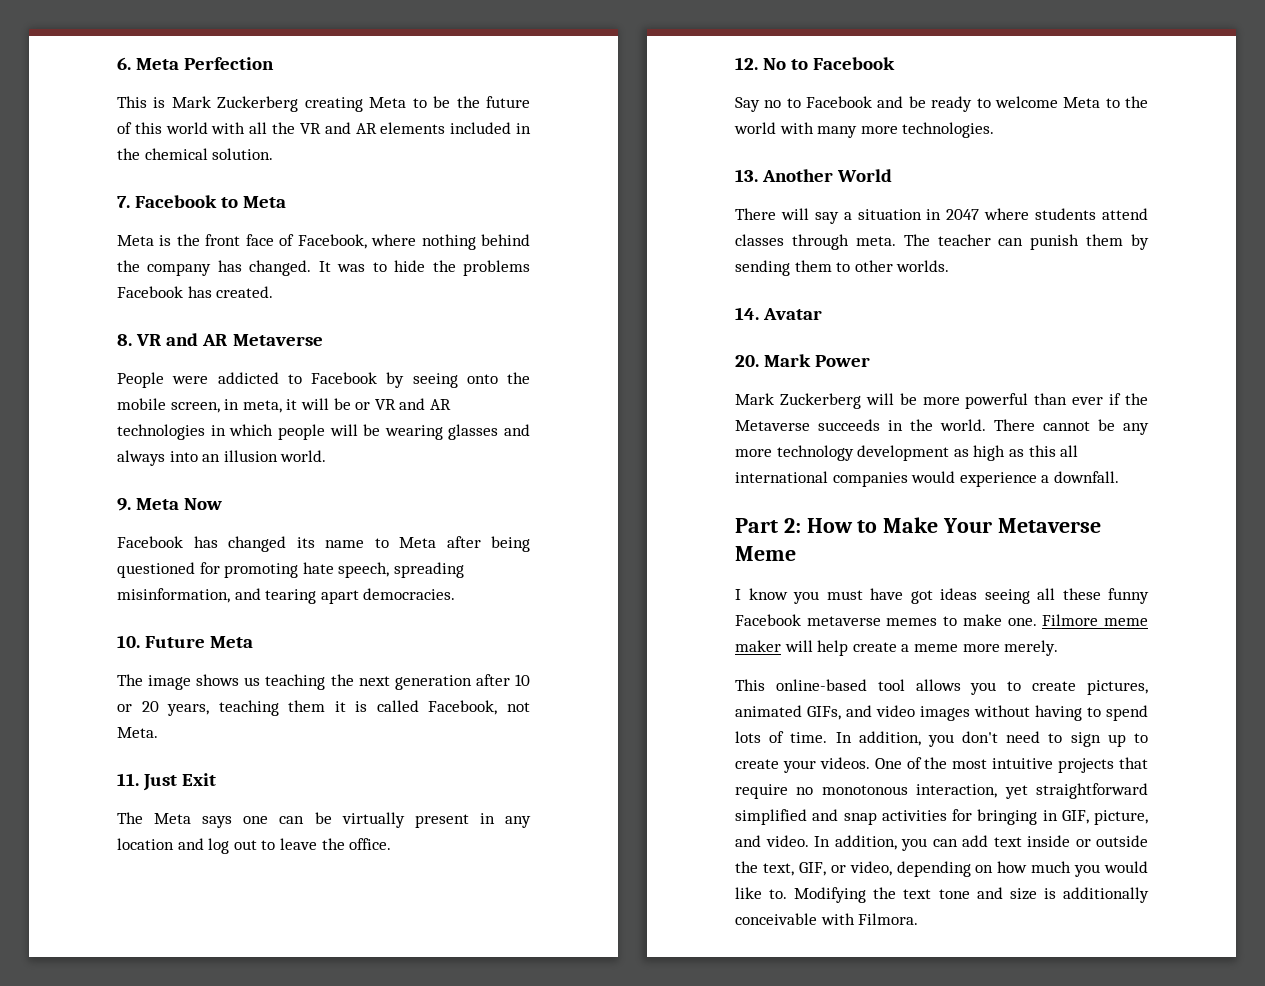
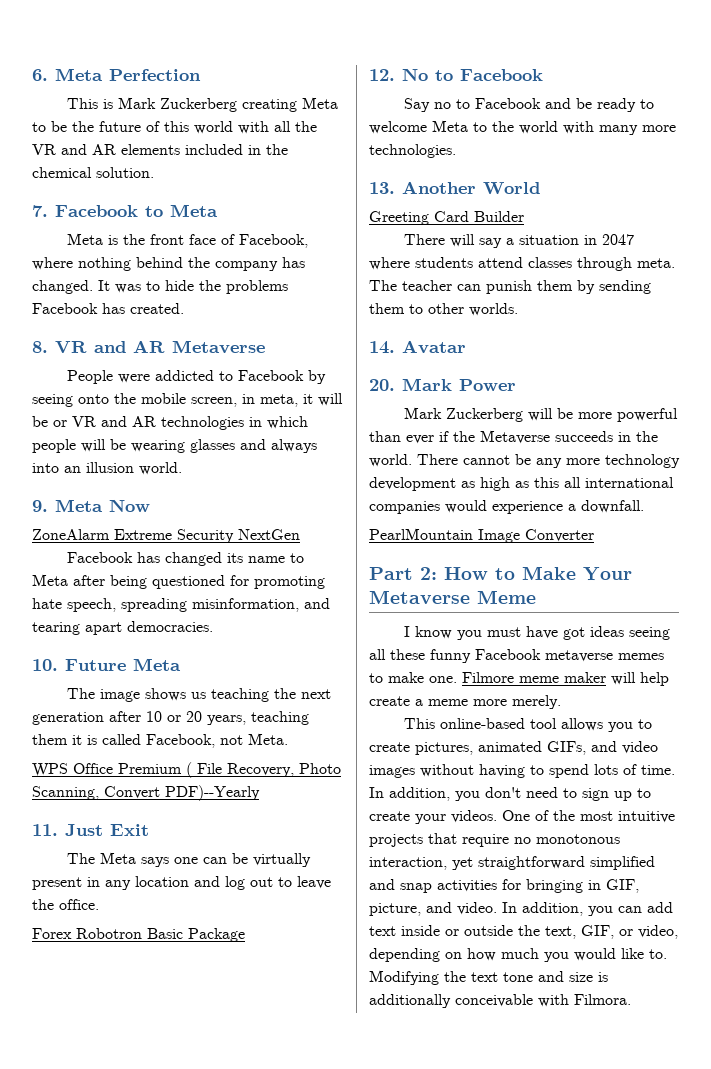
(223, 504) none -> [32,529,300,543] // ZoneAlarm Extreme Security NextGen
(158, 732) none -> [32,762,341,778] [32,785,260,801] // WPS Office Premium ( File Recovery, Photo Scanning, Convert PDF)--Yearly
(392, 844) none -> [32,928,245,942] // Forex Robotron Basic Package
(893, 175) none -> [369,211,524,225] // Greeting Card Builder
(1119, 477) none -> [369,528,594,543] // PearlMountain Image Converter

